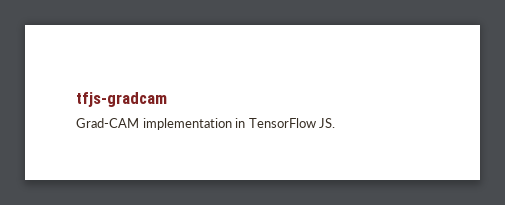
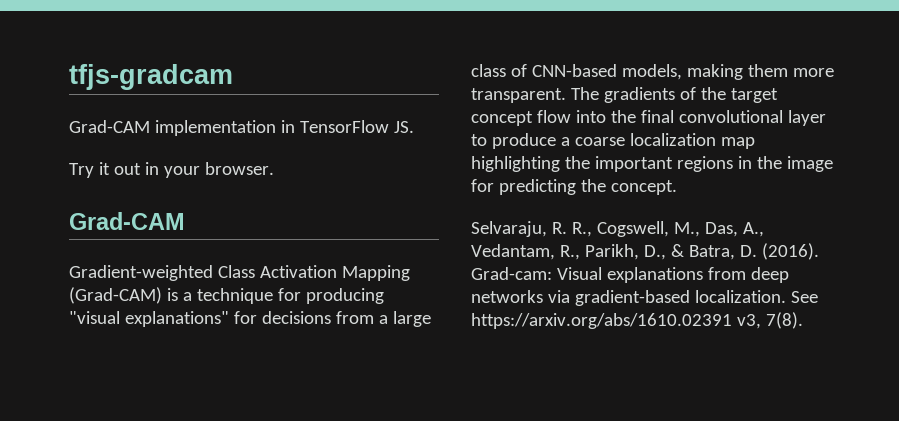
(336, 123) none -> [69,162,274,178] [69,212,185,230] [69,265,410,281] [69,287,384,304] [69,311,431,327] [471,64,834,80] [471,87,778,103] [471,110,826,126] [471,133,755,149] [471,156,833,172] [471,179,677,195] [471,221,764,237] [471,243,819,260] [471,267,789,283] [471,290,818,306] [471,312,803,329] // Try it out in your browser. // Grad-CAM // Gradient-weighted Class Activation Mapping (Grad-CAM) is a technique for producing "visual explanations" for decisions from a large class of CNN-based models, making them more transparent. The gradients of the target concept flow into the final convolutional layer to produce a coarse localization map highlighting the important regions in the image for predicting the concept. // Selvaraju, R. R., Cogswell, M., Das, A., Vedantam, R., Parikh, D., & Batra, D. (2016). Grad-cam: Visual explanations from deep networks via gradient-based localization. See https://arxiv.org/abs/1610.02391 v3, 7(8).

